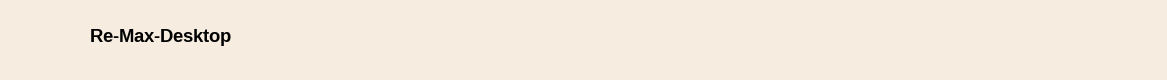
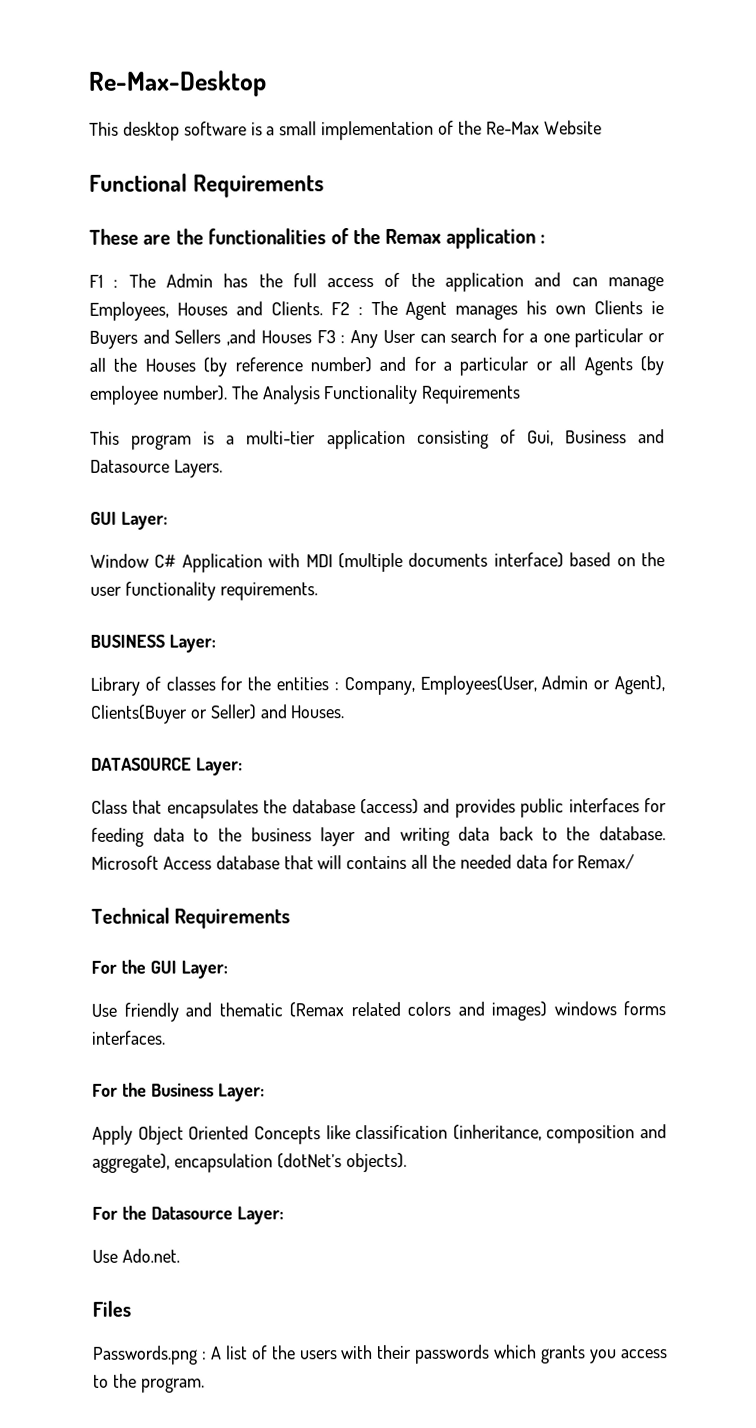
(231, 37) none -> [89,120,602,141] [89,173,325,198] [89,227,546,249] [89,272,665,292] [89,300,665,321] [89,328,666,349] [89,356,665,377] [89,384,522,405] [90,429,666,450] [90,459,223,478] [90,511,168,530] [90,552,665,573] [90,581,318,601] [90,634,216,653] [90,675,665,696] [90,704,346,724] [91,757,243,776] [91,798,667,819] [91,826,667,847] [91,854,636,870] [91,907,291,929] [91,959,228,979] [91,1001,666,1022] [91,1030,166,1045] [92,1082,265,1102] [92,1124,667,1145] [92,1152,407,1173] [92,1205,284,1225] [92,1248,180,1263] [92,1300,131,1317] [92,1344,668,1365] [93,1373,205,1393] // This desktop software is a small implementation of the Re-Max Website // Functional Requirements // These are the functionalities of the Remax application : // F1 : The Admin has the full access of the application and can manage Employees, Houses and Clients. F2 : The Agent manages his own Clients ie Buyers and Sellers ,and Houses F3 : Any User can search for a one particular or all the Houses (by reference number) and for a particular or all Agents (by employee number). The Analysis Functionality Requirements // This program is a multi-tier application consisting of Gui, Business and Datasource Layers. // GUI Layer: // Window C# Application with MDI (multiple documents interface) based on the user functionality requirements. // BUSINESS Layer: // Library of classes for the entities : Company, Employees(User, Admin or Agent), Clients(Buyer or Seller) and Houses. // DATASOURCE Layer: // Class that encapsulates the database (access) and provides public interfaces for feeding data to the business layer and writing data back to the database. Microsoft Access database that will contains all the needed data for Remax/ // Technical Requirements // For the GUI Layer: // Use friendly and thematic (Remax related colors and images) windows forms interfaces. // For the Business Layer: // Apply Object Oriented Concepts like classification (inheritance, composition and aggregate), encapsulation (dotNet’s objects). // For the Datasource Layer: // Use Ado.net. // Files // Passwords.png : A list of the users with their passwords which grants you access to the program.

